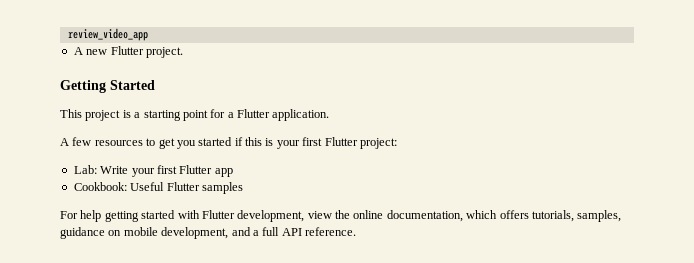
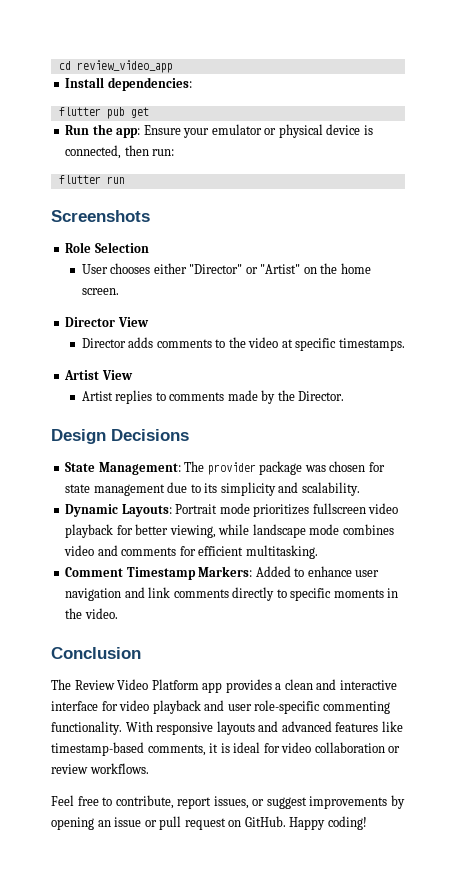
(67, 34) none -> [58,61,71,70] cd
[73,46,183,58] [60,80,155,93] [60,109,330,121] [60,137,397,149] [73,165,233,177] [73,182,243,194] [60,210,622,222] [60,227,356,239] A new Flutter project. // Getting Started // This project is a starting point for a Flutter application. // A few resources to get you started if this is your first Flutter project: // Lab: Write your first Flutter app // Cookbook: Useful Flutter samples // For help getting started with Flutter development, view the online documentation, which offers tutorials, samples, guidance on mobile development, and a full API reference. -> [65,77,192,91] [58,107,149,119] [65,124,373,138] [65,145,175,159] [58,175,125,184] [51,210,150,222] [65,242,149,253] [81,263,371,274] [81,288,119,295] [65,317,149,327] [81,337,405,351] [64,370,133,380] [81,390,345,404] [51,429,189,444] [65,461,385,475] [65,482,360,496] [65,503,399,517] [65,524,394,538] [64,545,318,559] [65,566,380,580] [65,587,399,601] [65,608,118,619] [51,647,141,659] [51,679,397,693] [51,700,390,714] [51,721,403,735] [51,742,401,756] [51,763,149,774] [51,795,405,809] [51,816,367,830] Install dependencies: // flutter pub get // Run the app: Ensure your emulator or physical device is connected, then run: // flutter run // Screenshots // Role Selection // User chooses either "Director" or "Artist" on the home screen. // Director View // Director adds comments to the video at specific timestamps. // Artist View // Artist replies to comments made by the Director. // Design Decisions // State Management: The provider package was chosen for state management due to its simplicity and scalability. // Dynamic Layouts: Portrait mode prioritizes fullscreen video playback for better viewing, while landscape mode combines video and comments for efficient multitasking. // Comment Timestamp Markers: Added to enhance user navigation and link comments directly to specific moments in the video. // Conclusion // The Review Video Platform app provides a clean and interactive interface for video playback and user role-specific commenting functionality. With responsive layouts and advanced features like timestamp-based comments, it is ideal for video collaboration or review workflows. // Feel free to contribute, report issues, or suggest improvements by opening an issue or pull request on GitHub. Happy coding!

